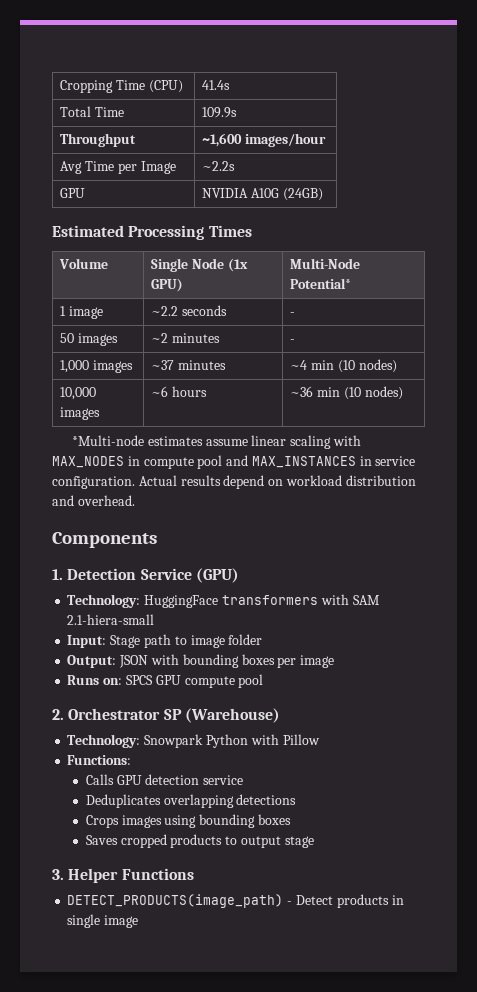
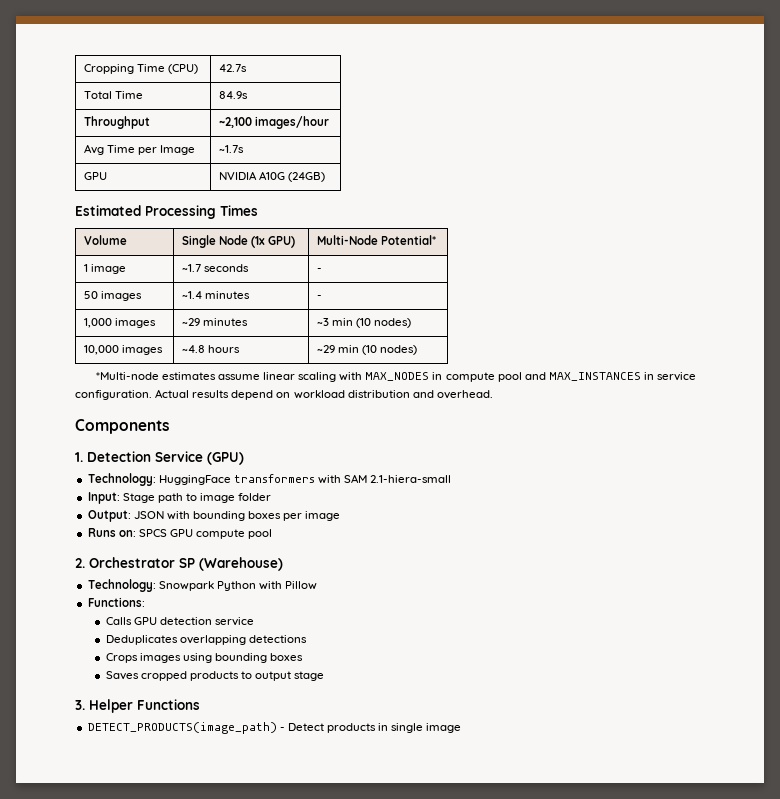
[202,80,231,90] 41.4s -> [219,64,248,72] 42.7s
[202,107,238,118] 109.9s -> [219,91,249,99] 84.9s
[202,133,243,147] ~1,600 -> [219,117,253,128] ~2,100
[202,161,236,171] ~2.2s -> [219,145,245,153] ~1.7s
[151,306,179,316] ~2.2 -> [182,264,202,272] ~1.7
[151,333,169,343] ~2 -> [182,291,203,299] ~1.4
[151,360,227,370] [290,360,308,370] ~37 minutes | ~4 -> [182,318,249,326] [317,318,330,326] ~29 minutes | ~3
[151,386,169,397] ~6 -> [182,345,206,353] ~4.8
[290,386,314,397] ~36 -> [317,345,336,353] ~29

